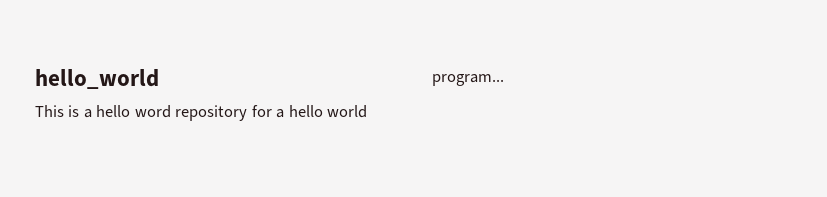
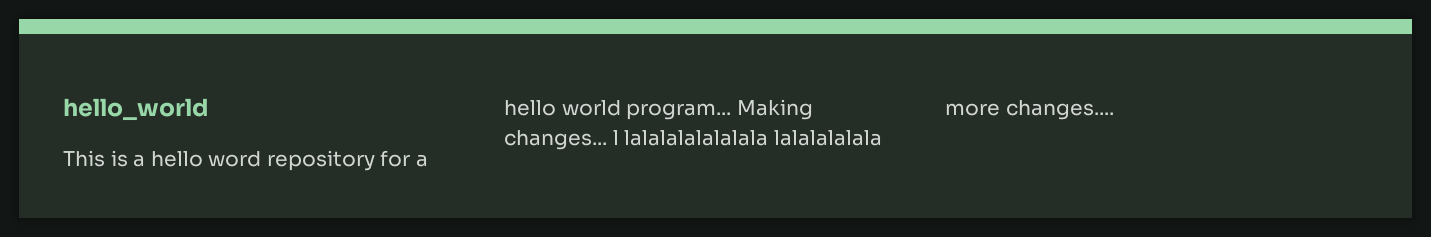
(504, 80) none -> [736,99,813,120] [504,130,882,150] [945,100,1114,120] Making changes... l lalalalalalalala lalalalalala more changes....

